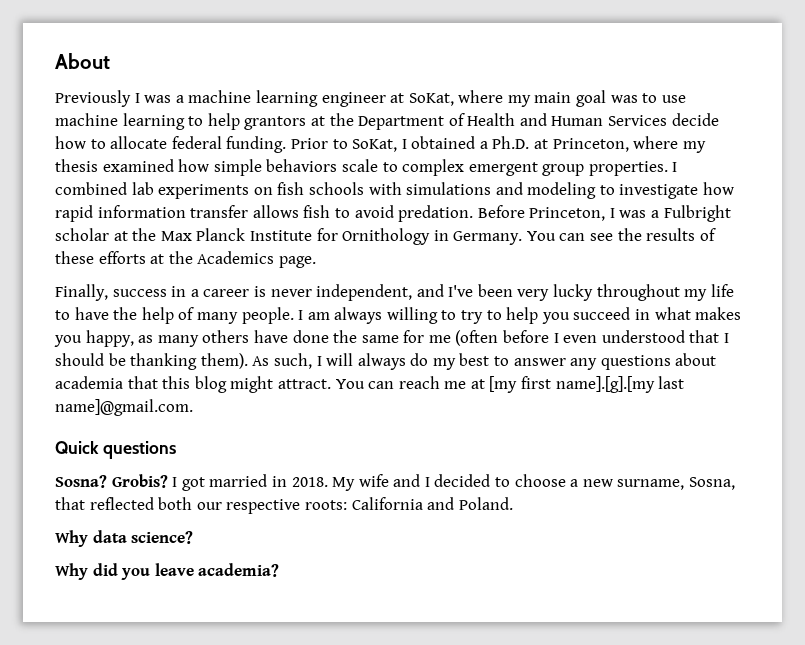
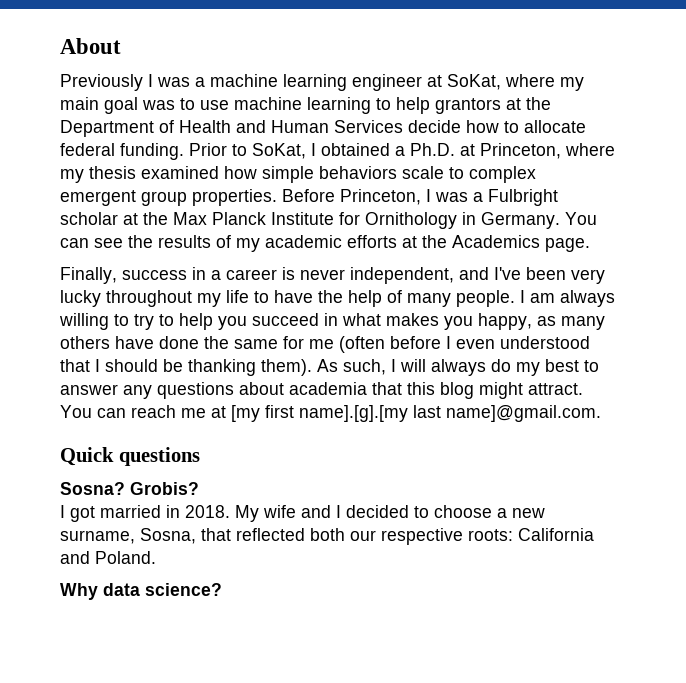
[672,162,678,172] [55,182,735,199] [55,205,474,222] I combined lab experiments on fish schools with simulations and modeling to investigate how rapid information transfer allows fish to avoid predation. -> (277, 197) none
[55,251,94,264] these -> [236,235,342,252] my academic
(168, 481) none -> (199, 488) //
[55,563,280,580] // Why did you leave academia? -> (222, 589) none

